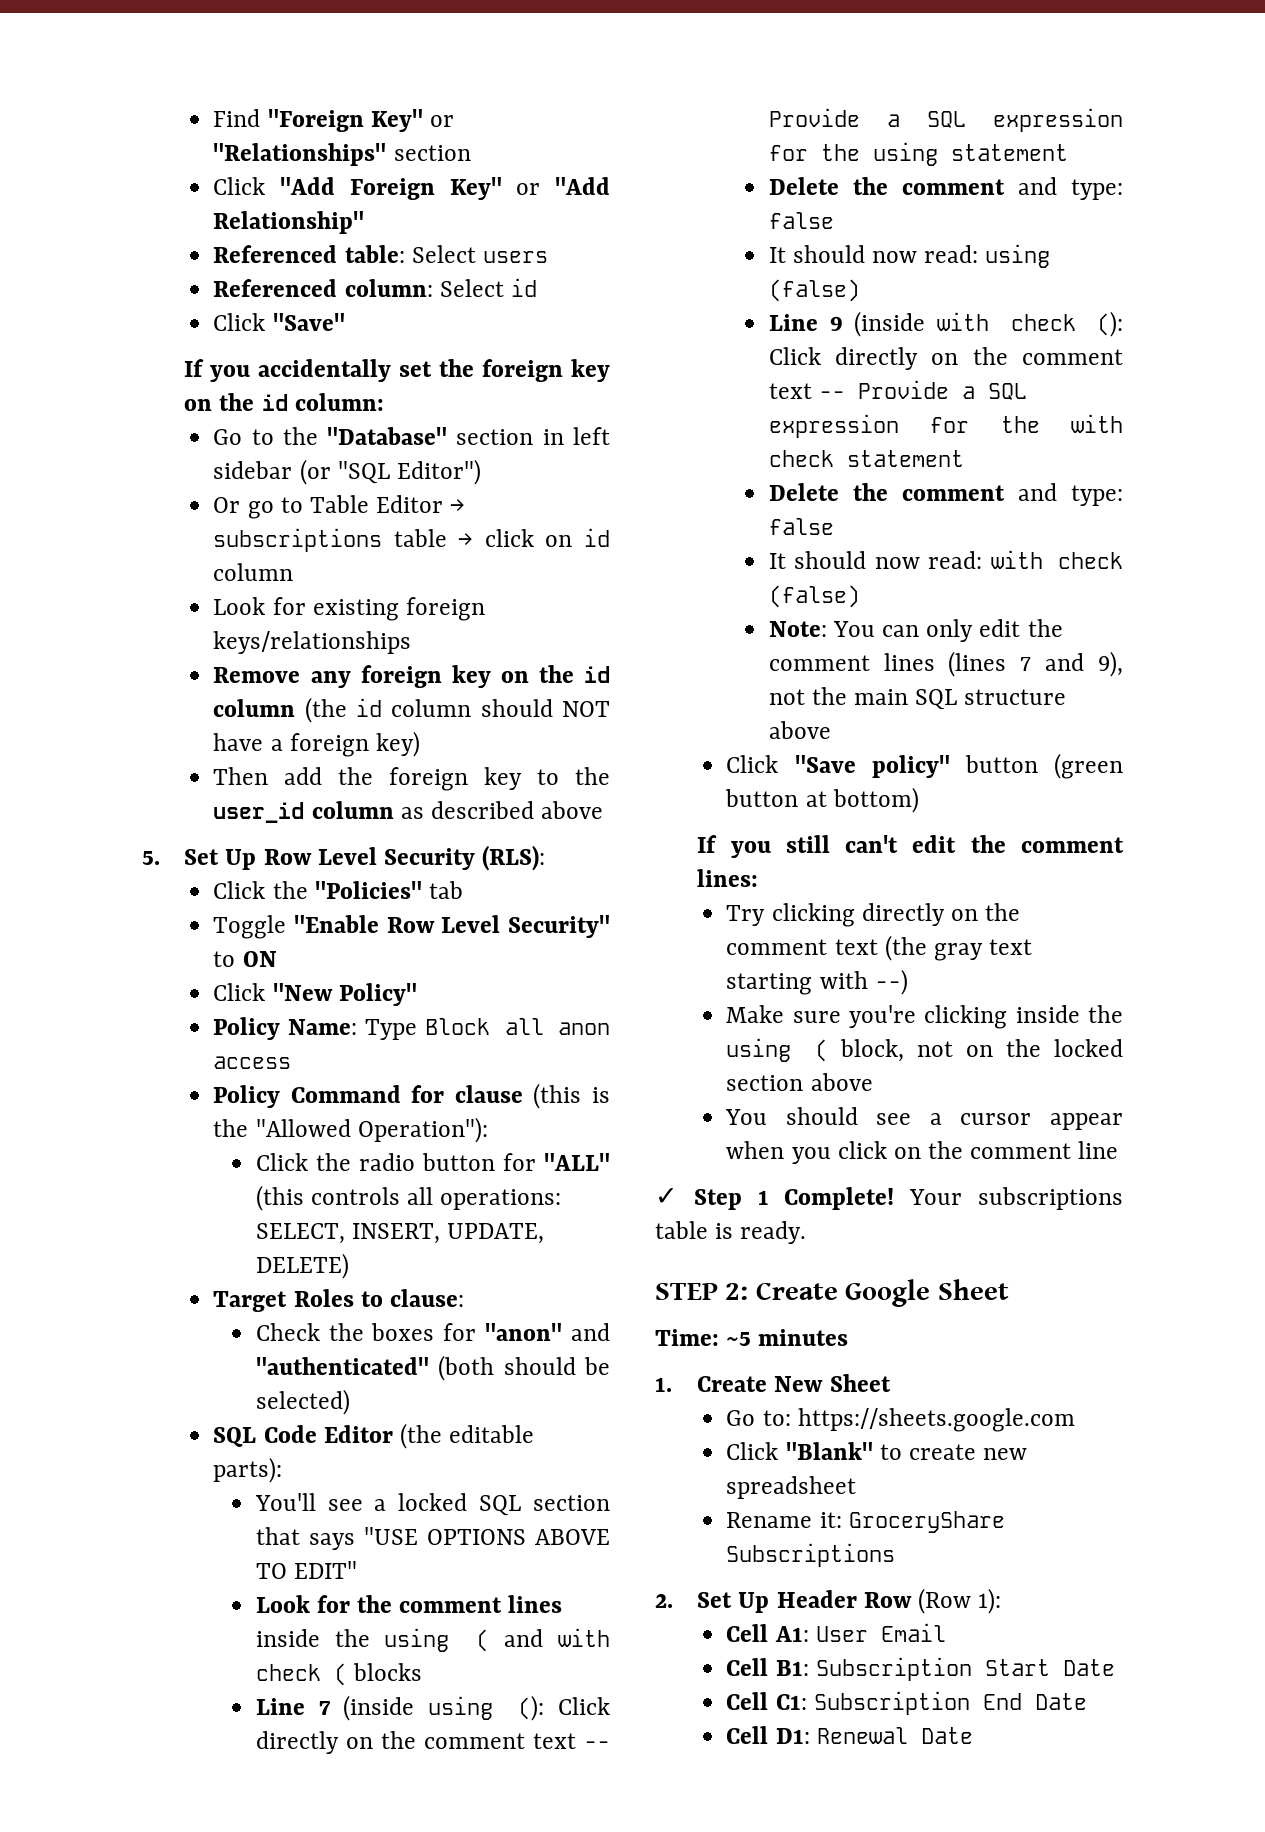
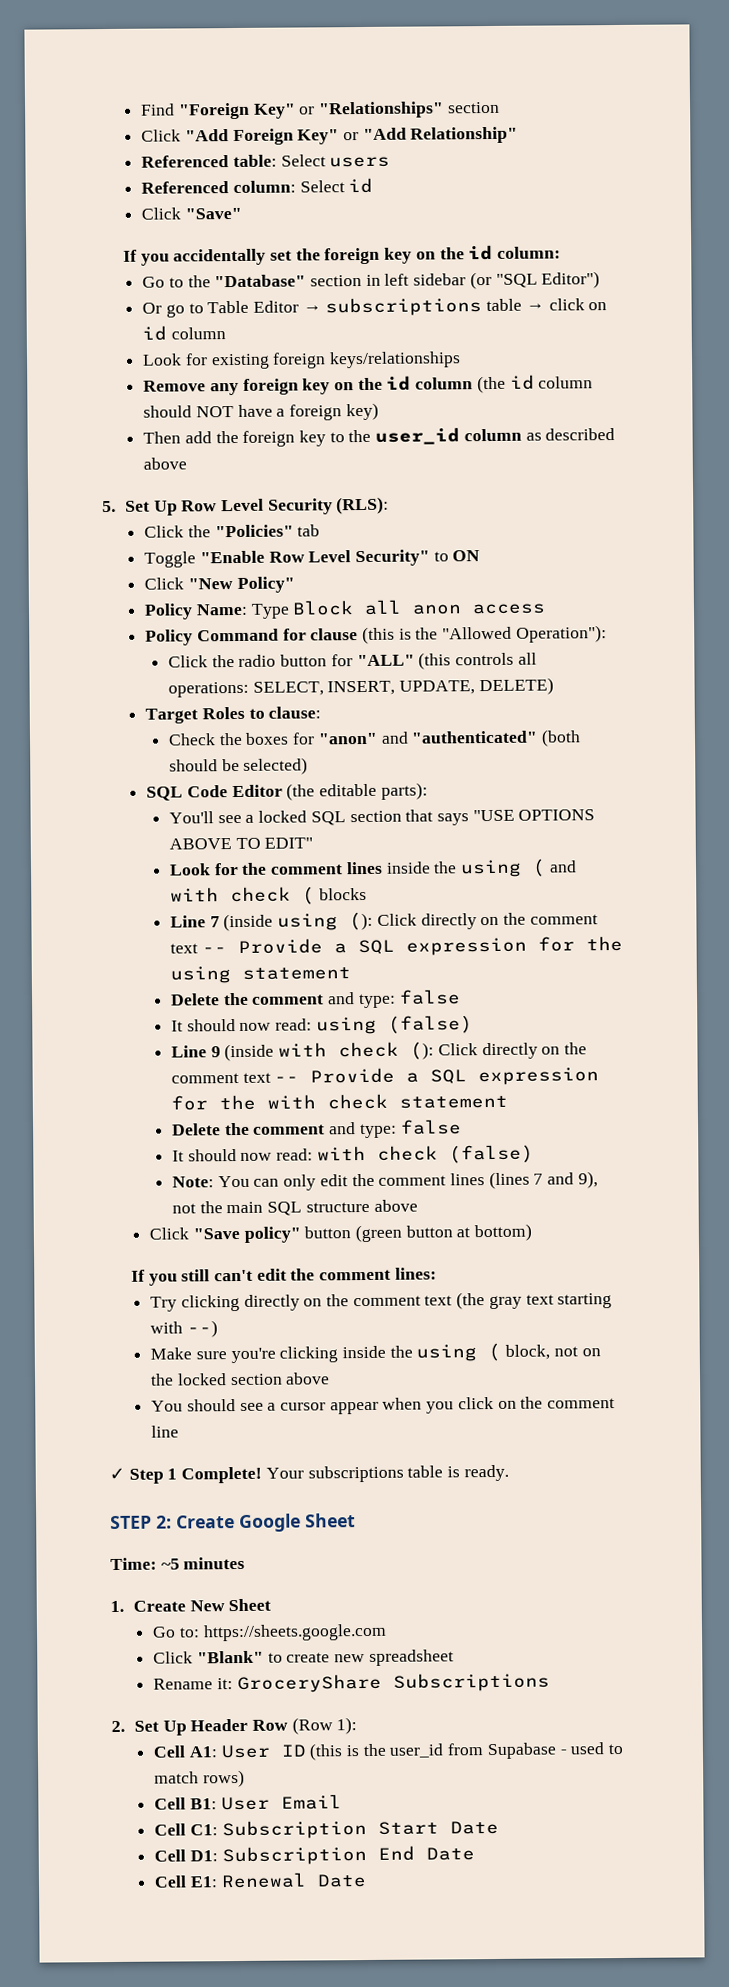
(868, 1634) none -> [280,1742,624,1761] [154,1769,245,1788] [154,1796,270,1811] ID (this is the user_id from Supabase - used to match rows) // Cell B1: User
[775,1660,809,1676] B1: -> [189,1824,218,1836] C1:
[775,1694,807,1710] C1: -> [189,1850,218,1862] D1:
[775,1728,810,1744] D1: -> [189,1876,218,1888] E1:

